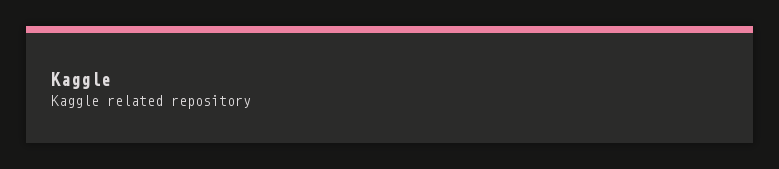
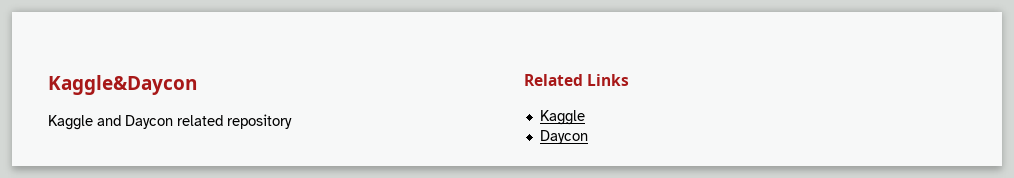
[51,72,111,89] [51,95,251,109] Kaggle // Kaggle related repository -> [48,75,197,95] [48,114,292,130] [524,74,630,86] [539,110,585,125] [539,130,588,144] Kaggle&Daycon // Kaggle and Daycon related repository // Related Links // Kaggle // Daycon

